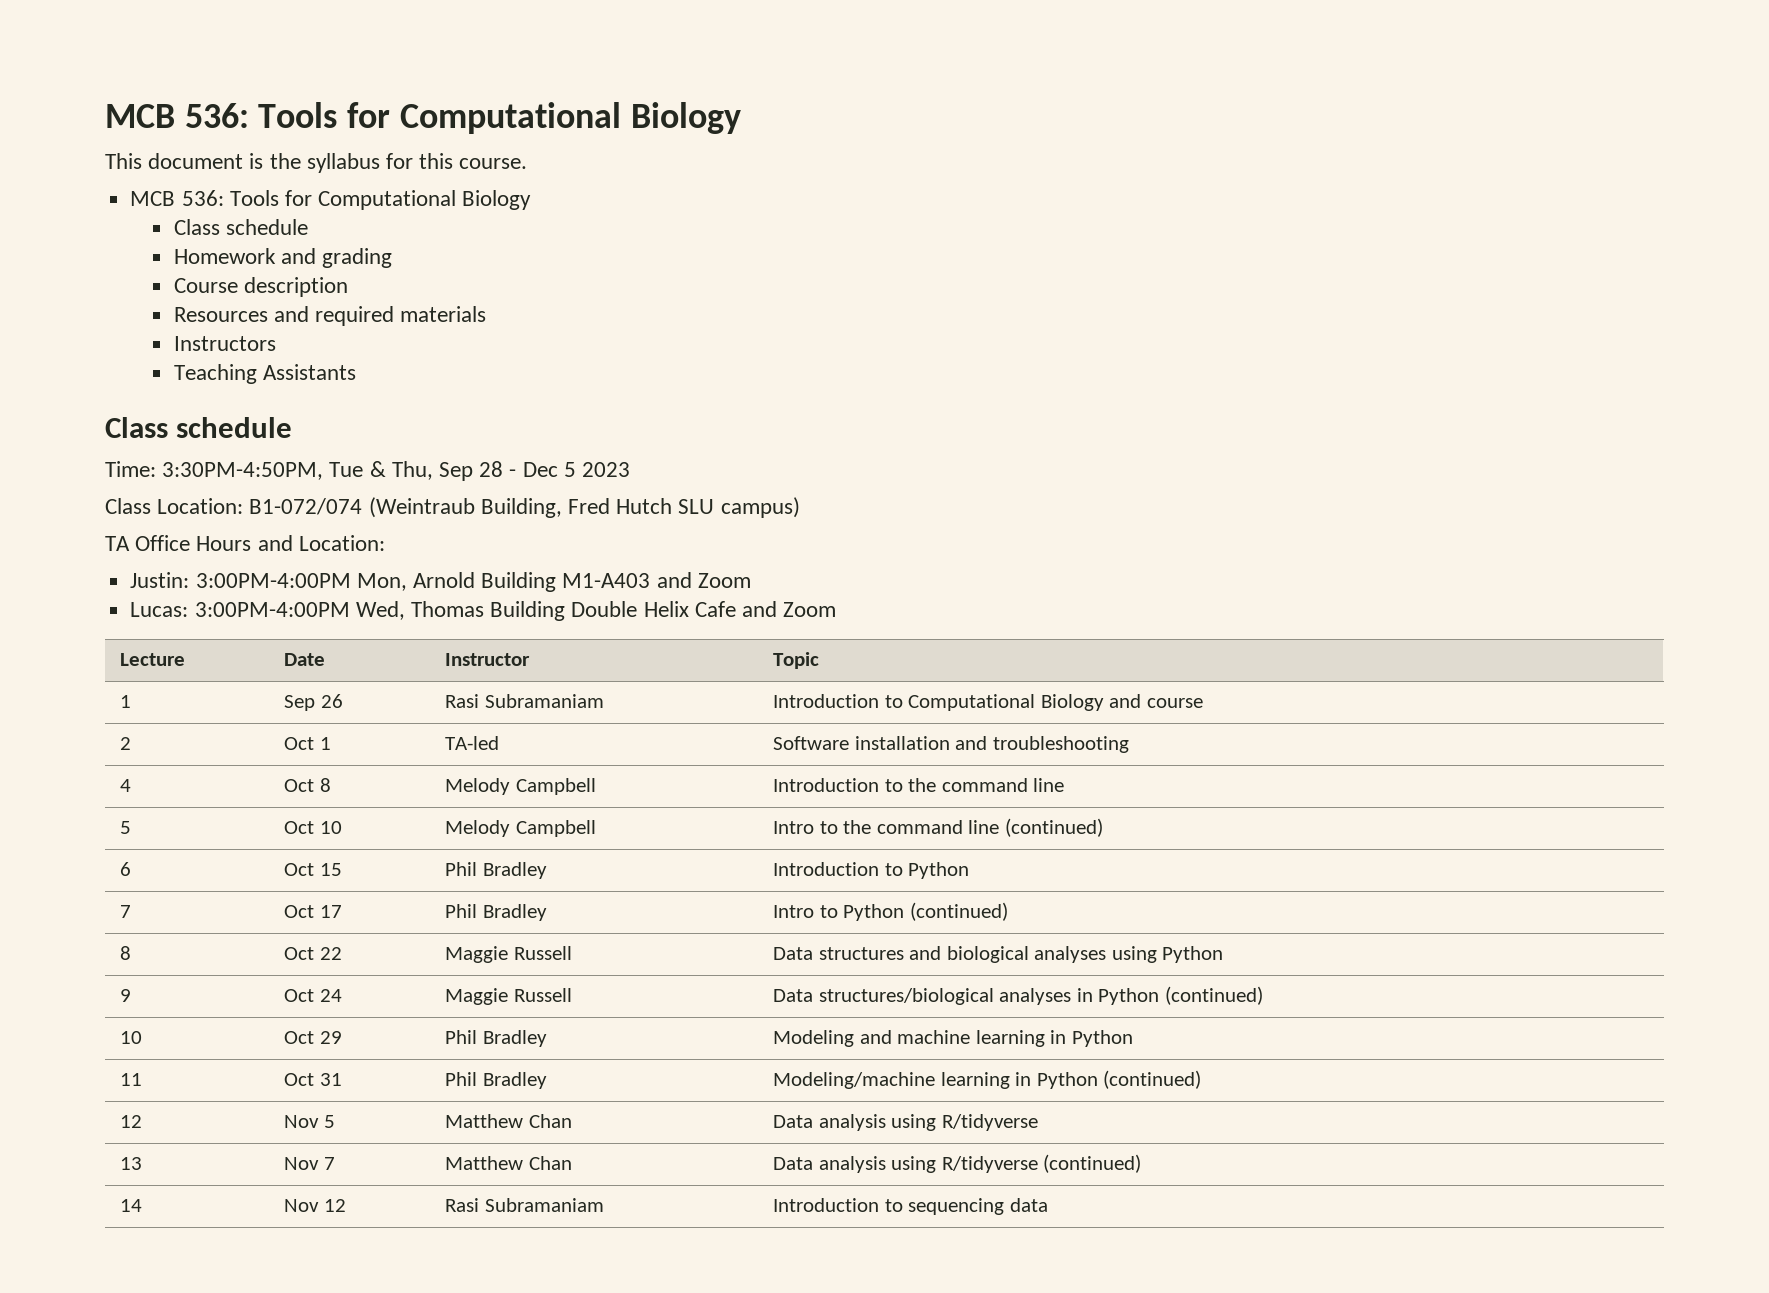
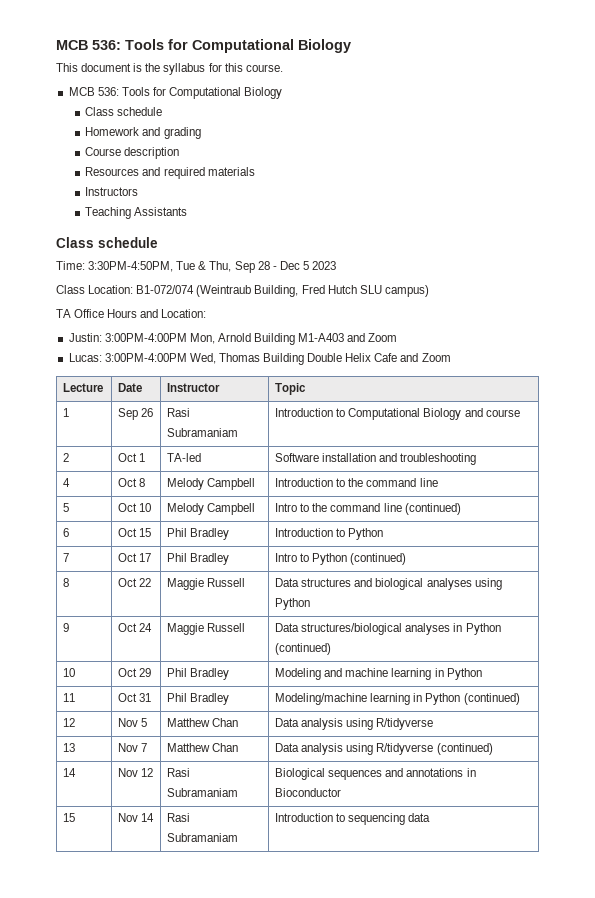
(604, 1205) none -> [275,768,476,780] [275,788,342,797] [63,813,76,822] [118,813,155,822] [167,813,191,822] [167,833,239,842] | Biological sequences and annotations in Bioconductor // 15 | Nov 14 | Rasi Subramaniam

